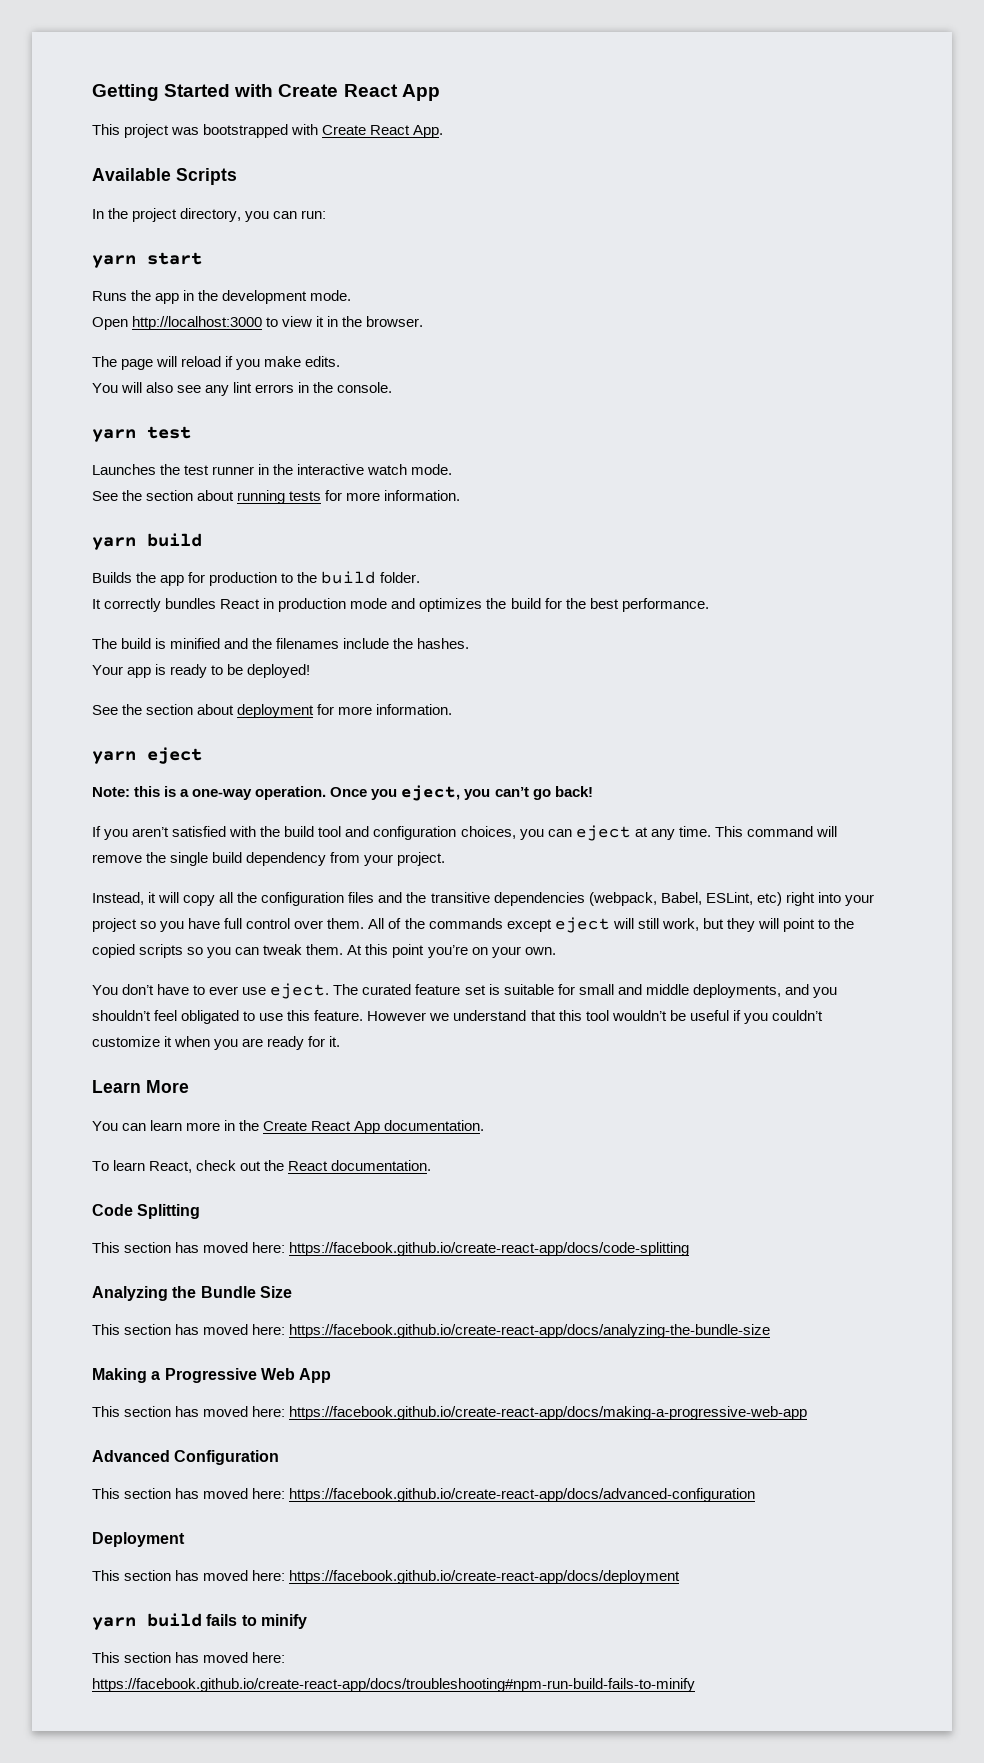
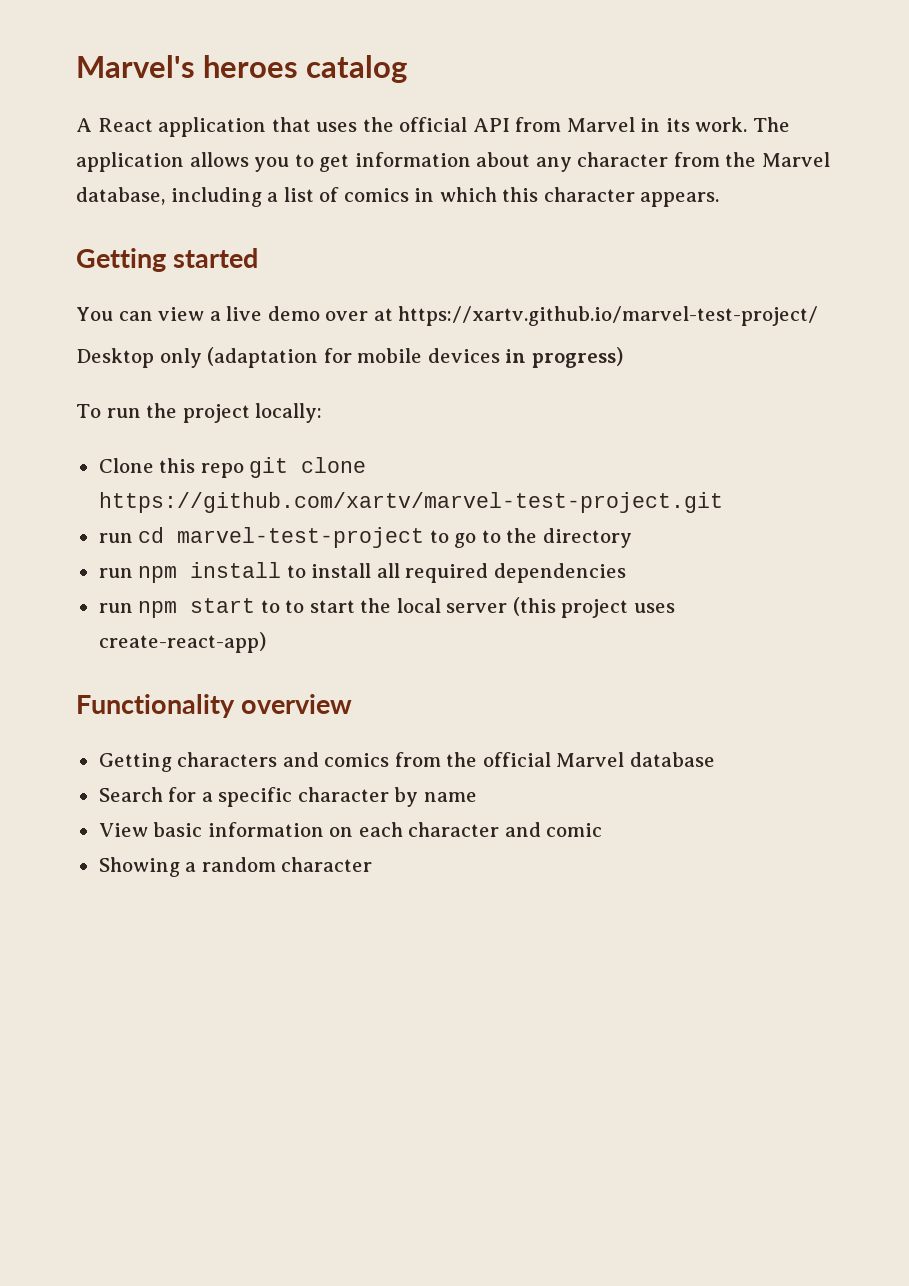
[92,84,440,101] [92,124,444,138] [92,168,237,185] [92,208,327,222] [92,252,202,268] [92,290,352,304] [92,316,424,330] [92,356,341,370] [92,382,393,396] [92,426,191,442] [92,464,453,475] [92,490,461,504] [92,533,202,550] [92,571,421,586] [92,598,709,612] [92,638,470,649] [92,664,311,678] [92,704,453,718] [92,747,202,764] [92,785,593,801] [92,825,837,841] [92,852,446,866] [92,892,874,906] [92,917,855,933] [92,944,556,958] [92,983,837,999] [92,1010,823,1024] [92,1036,341,1050] [92,1080,189,1093] [92,1120,485,1134] [92,1160,432,1173] [92,1204,201,1219] [92,1242,690,1256] [92,1286,292,1301] [92,1324,771,1338] [92,1368,332,1383] [92,1406,808,1420] [92,1450,280,1465] [92,1488,756,1502] [92,1532,185,1547] [92,1570,681,1584] [92,1613,307,1630] [92,1652,286,1663] [92,1678,695,1692] Getting Started with Create React App // This project was bootstrapped with Create React App. // Available Scripts // In the project directory, you can run: // yarn start // Runs the app in the development mode. // Open http://localhost:3000 to view it in the browser. // The page will reload if you make edits. // You will also see any lint errors in the console. // yarn test // Launches the test runner in the interactive watch mode. // See the section about running tests for more information. // yarn build // Builds the app for production to the build folder. // It correctly bundles React in production mode and optimizes the build for the best performance. // The build is minified and the filenames include the hashes. // Your app is ready to be deployed! // See the section about deployment for more information. // yarn eject // Note: this is a one-way operation. Once you eject, you can’t go back! // If you aren’t satisfied with the build tool and configuration choices, you can eject at any time. This command will remove the single build dependency from your project. // Instead, it will copy all the configuration files and the transitive dependencies (webpack, Babel, ESLint, etc) right into your project so you have full control over them. All of the commands except eject will still work, but they will point to the copied scripts so you can tweak them. At this point you’re on your own. // You don’t have to ever use eject. The curated feature set is suitable for small and middle deployments, and you shouldn’t feel obligated to use this feature. However we understand that this tool wouldn’t be useful if you couldn’t customize it when you are ready for it. // Learn More // You can learn more in the Create React App documentation. // To learn React, check out the React documentation. // Code Splitting // This section has moved here: https://facebook.github.io/create-react-app/docs/code-splitting // Analyzing the Bundle Size // This section has moved here: https://facebook.github.io/create-react-app/docs/analyzing-the-bundle-size // Making a Progressive Web App // This section has moved here: https://facebook.github.io/create-react-app/docs/making-a-progressive-web-app // Advanced Configuration // This section has moved here: https://facebook.github.io/create-react-app/docs/advanced-configuration // Deployment // This section has moved here: https://facebook.github.io/create-react-app/docs/deployment // yarn build fails to minify // This section has moved here: https://facebook.github.io/create-react-app/docs/troubleshooting#npm-run-build-fails-to-minify -> [76,55,408,83] [76,117,790,137] [76,152,830,172] [76,187,720,207] [76,248,259,272] [76,306,819,326] [76,347,623,368] [76,403,323,423] [98,457,367,478] [98,492,723,513] [98,527,632,548] [98,562,626,583] [98,597,675,618] [98,632,266,653] [76,694,353,718] [98,752,715,772] [98,787,477,807] [98,822,603,837] [98,857,373,877] Marvel's heroes catalog // A React application that uses the official API from Marvel in its work. The application allows you to get information about any character from the Marvel database, including a list of comics in which this character appears. // Getting started // You can view a live demo over at https://xartv.github.io/marvel-test-project/ // Desktop only (adaptation for mobile devices in progress) // To run the project locally: // Clone this repo git clone https://github.com/xartv/marvel-test-project.git // run cd marvel-test-project to go to the directory // run npm install to install all required dependencies // run npm start to to start the local server (this project uses create-react-app) // Functionality overview // Getting characters and comics from the official Marvel database // Search for a specific character by name // View basic information on each character and comic // Showing a random character

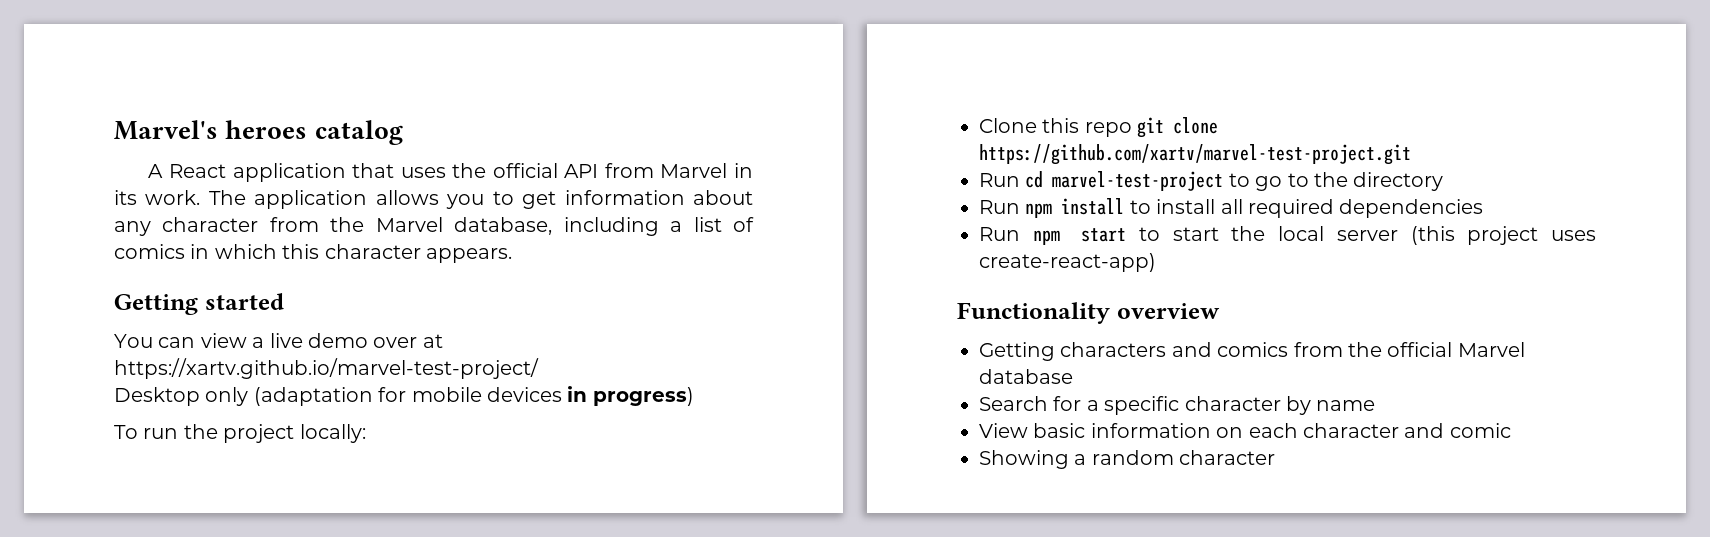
[98,533,133,543] run -> [979,173,1020,187] Run
[98,568,133,578] run -> [979,200,1020,214] Run
[98,603,133,613] run -> [979,227,1020,241] Run
[285,600,305,613] to -> (1160, 234) none

